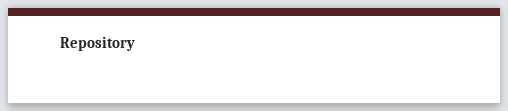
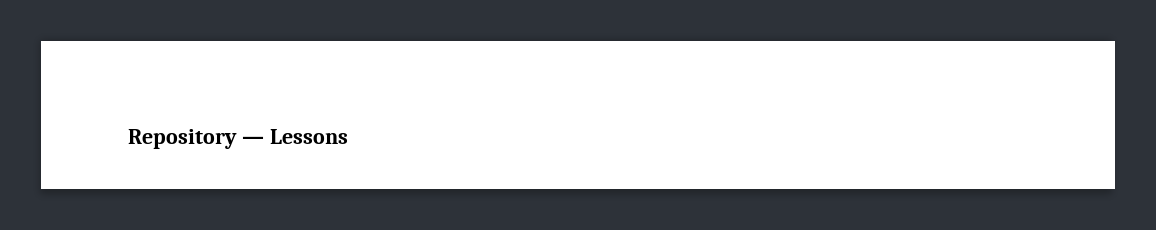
(135, 43) none -> [241,129,348,144] — Lessons

